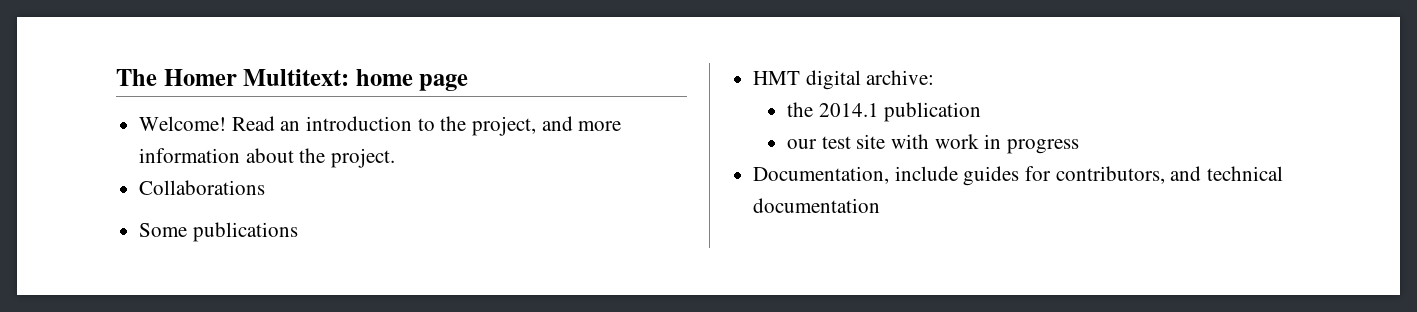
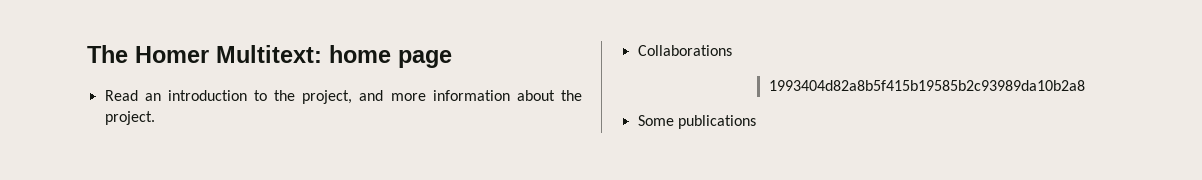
[139,116,227,131] Welcome! -> (452, 59) none
(266, 187) none -> [768,80,1085,91] // 1993404d82a8b5f415b19585b2c93989da10b2a8
[753,70,935,90] [786,102,982,122] [786,134,1079,154] [753,166,1284,186] [753,198,881,213] // HMT digital archive: // the 2014.1 publication // our test site with work in progress // Documentation, include guides for contributors, and technical documentation -> (756, 122) none

